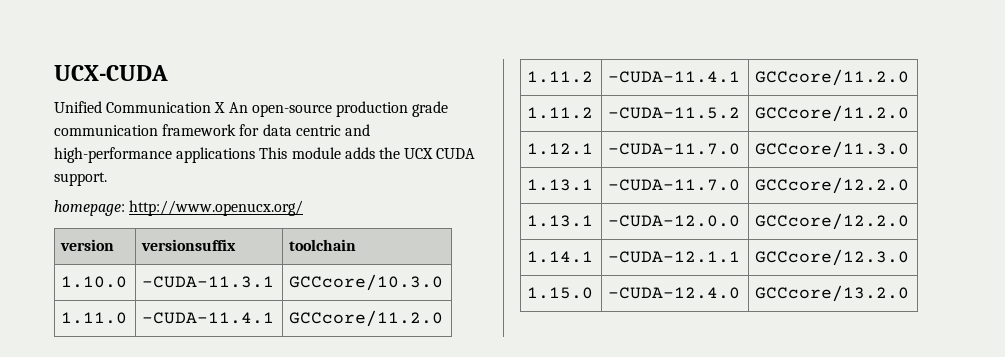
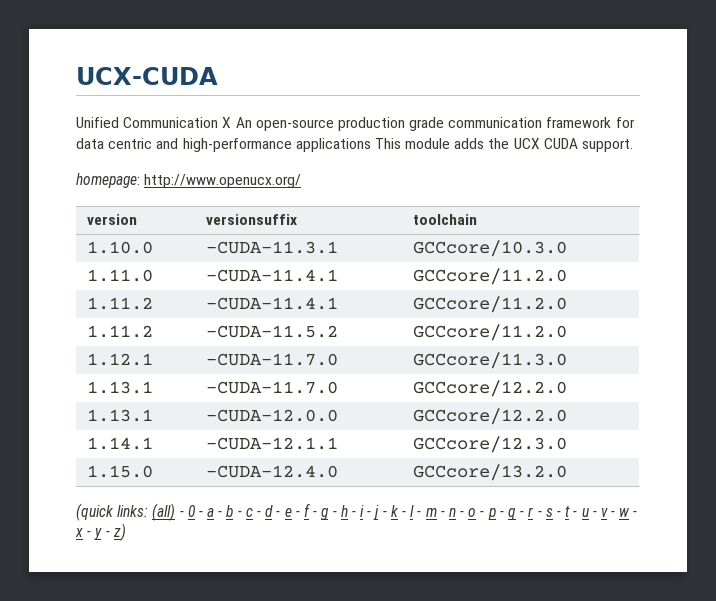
(910, 293) none -> [76,503,638,521] [75,523,126,541] // (quick links: (all) - 0 - a - b - c - d - e - f - g - h - i - j - k - l - m - n - o - p - q - r - s - t - u - v - w - x - y - z)

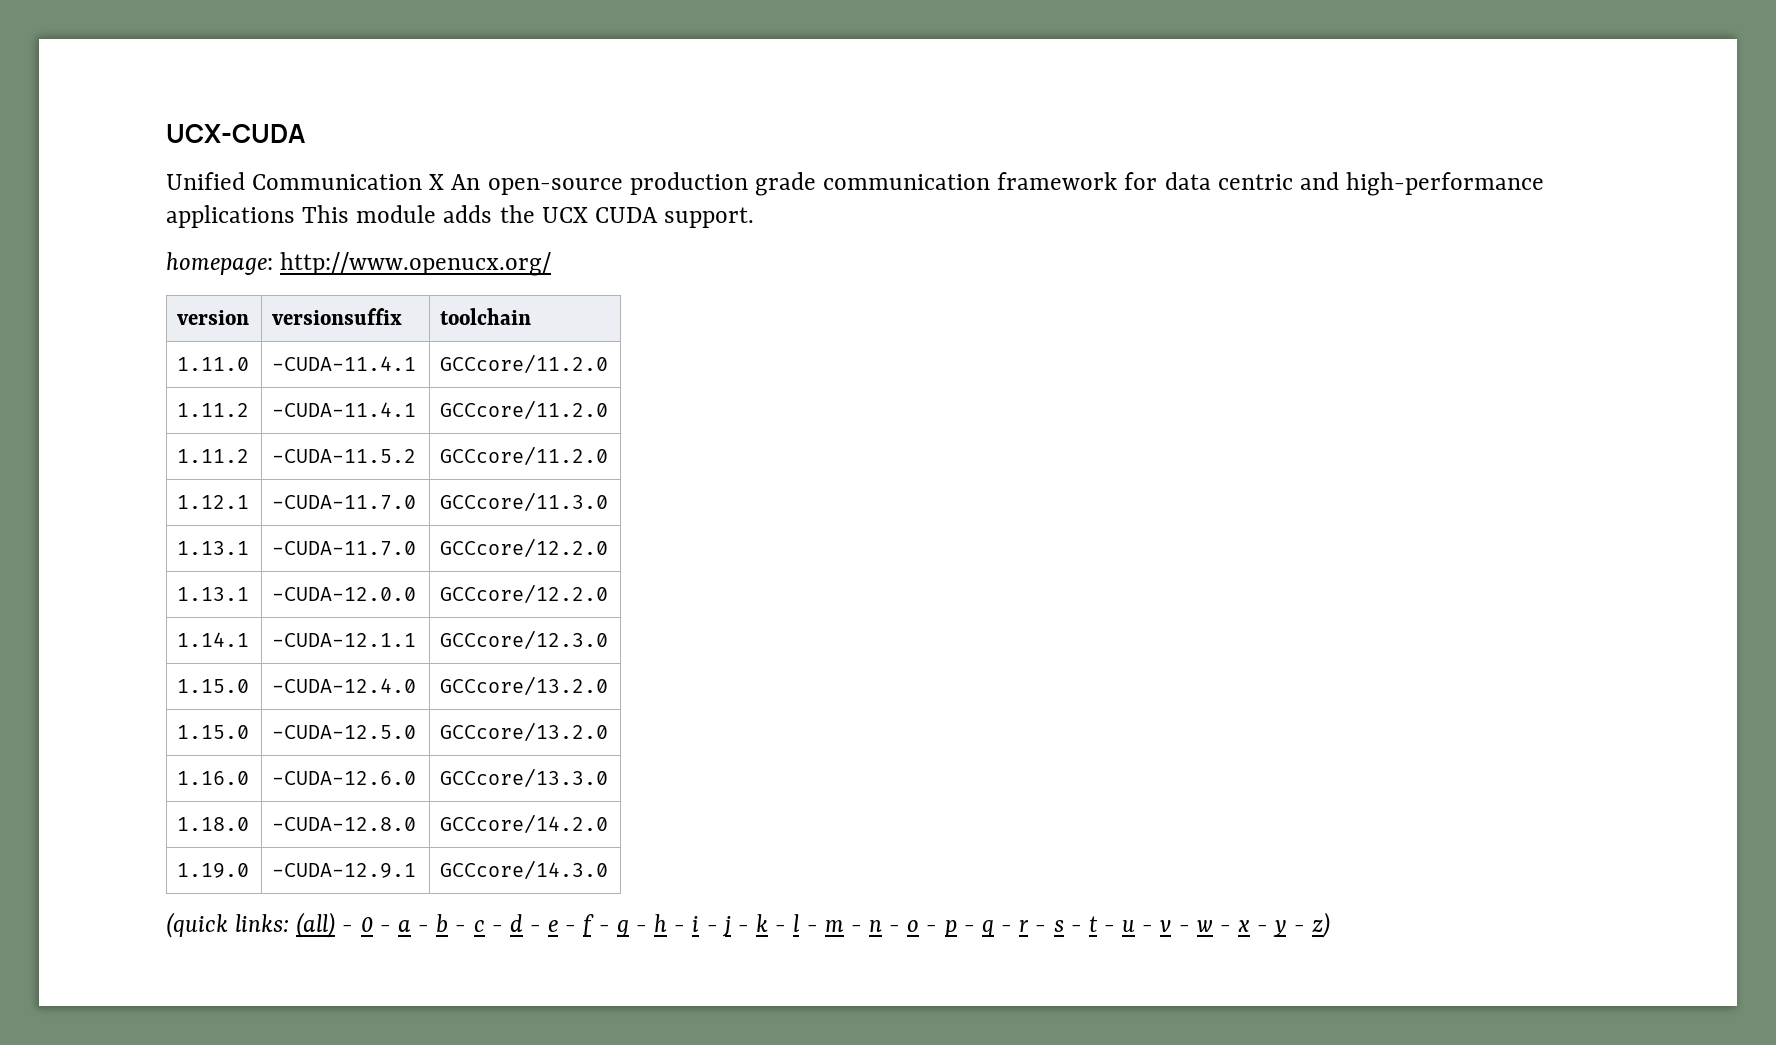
[87,241,154,254] [206,241,339,254] [413,240,568,257] // 1.10.0 | -CUDA-11.3.1 | GCCcore/10.3.0 -> (532, 316) none
(568, 472) none -> [177,725,250,739] [272,725,417,739] [440,722,609,742] [177,771,250,785] [272,771,417,785] [440,768,609,788] [177,817,250,831] [272,817,417,831] [440,814,609,834] [177,863,250,878] [272,863,417,878] [440,860,609,880] // 1.15.0 | -CUDA-12.5.0 | GCCcore/13.2.0 // 1.16.0 | -CUDA-12.6.0 | GCCcore/13.3.0 // 1.18.0 | -CUDA-12.8.0 | GCCcore/14.2.0 // 1.19.0 | -CUDA-12.9.1 | GCCcore/14.3.0

